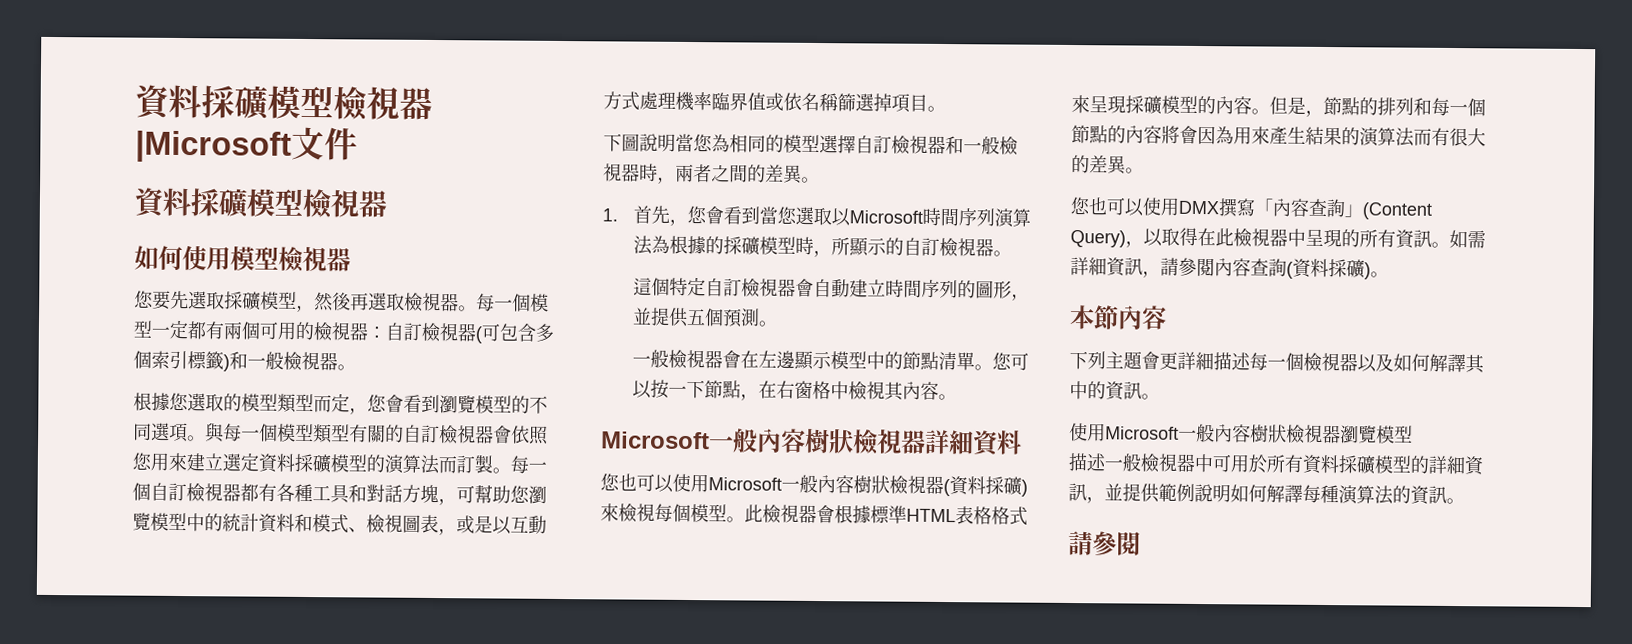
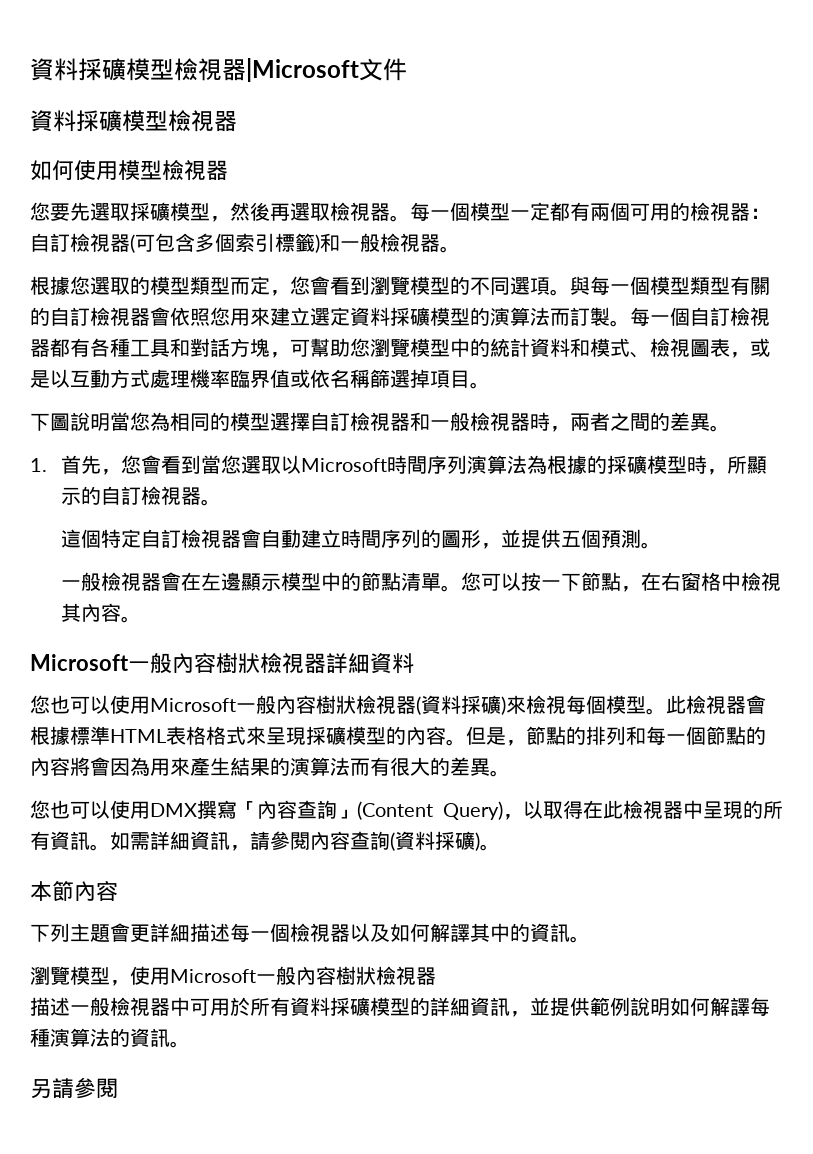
[1069,422,1413,444] 使用Microsoft一般內容樹狀檢視器瀏覽模型 -> [30,966,436,986] 瀏覽模型，使用Microsoft一般內容樹狀檢視器
(1465, 501) none -> [30,1079,52,1099] 另

